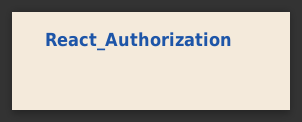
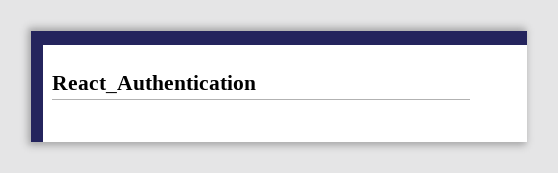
[45,32,232,51] React_Authorization -> [52,75,256,94] React_Authentication

